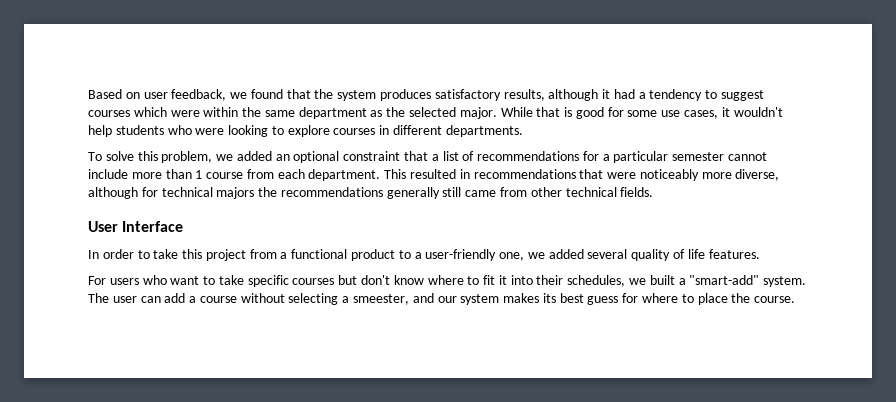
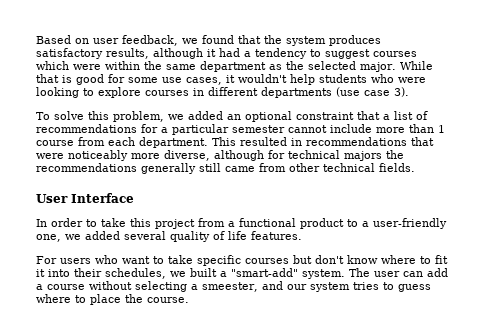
[445,125,523,137] departments. -> [261,87,409,98] departments (use case 3).
[503,293,639,305] makes its best guess for -> [352,282,431,292] tries to guess

